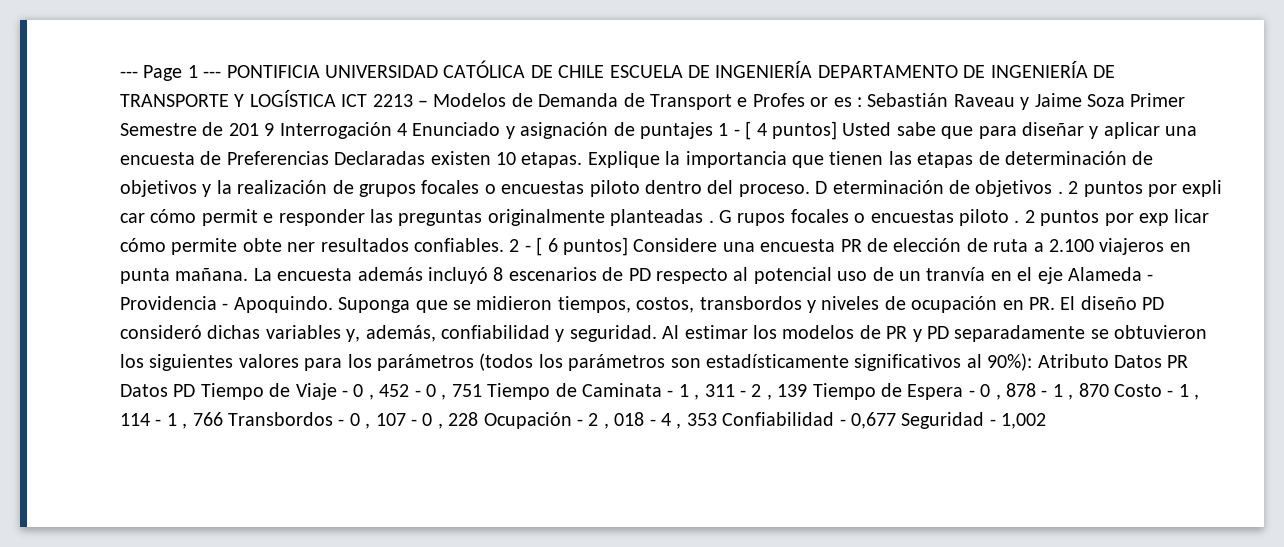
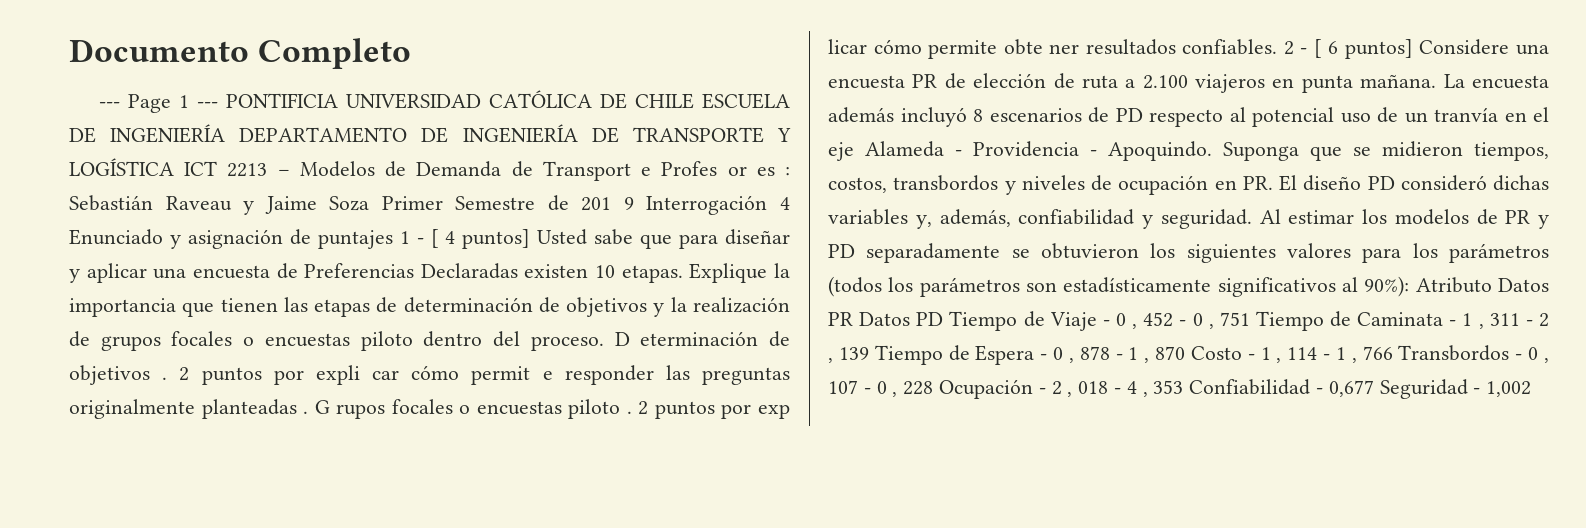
(120, 74) none -> [69,38,412,69] Documento Completo //

